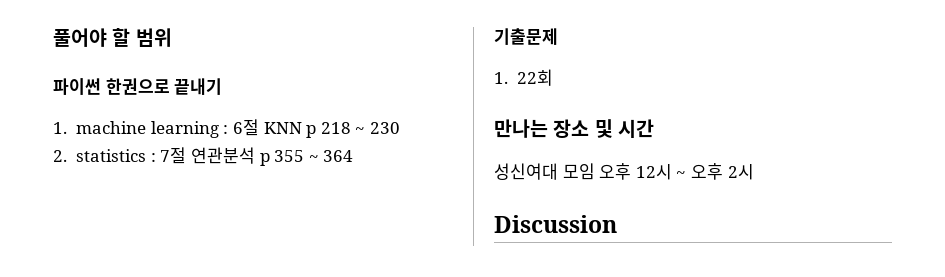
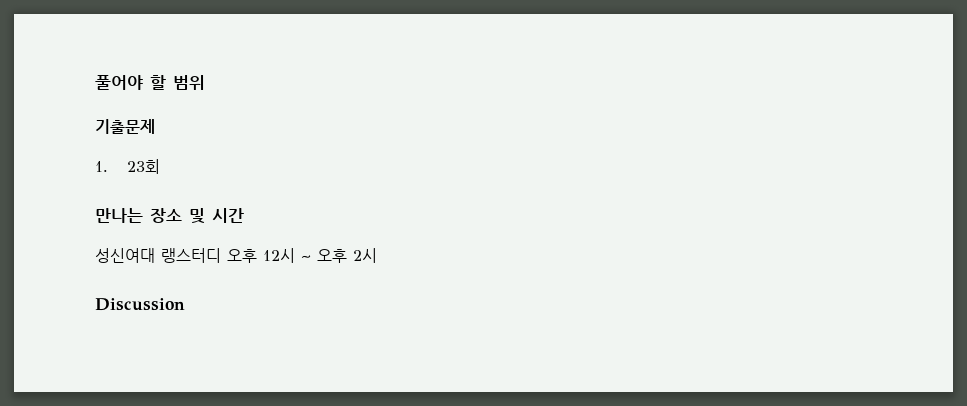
[53,78,223,95] [53,119,400,138] [53,147,354,166] // 파이썬 한권으로 끝내기 // 1. machine learning : 6절 KNN p 218 ~ 230 // 2. statistics : 7절 연관분석 p 355 ~ 364 -> (205, 82) none
[517,69,554,86] 22회 -> [126,159,160,174] 23회
[562,163,595,180] 모임 -> [161,248,221,263] 랭스터디

